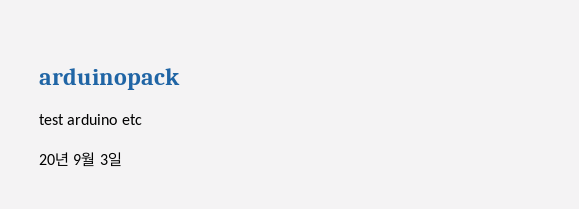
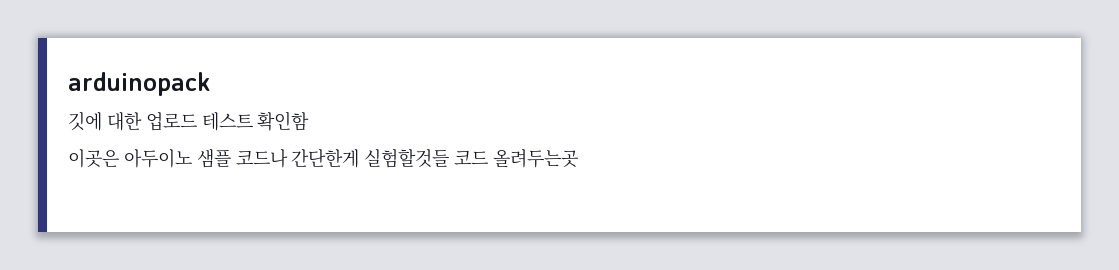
[39,114,142,125] [39,152,122,167] test arduino etc // 20년 9월 3일 -> [68,111,310,131] [68,148,579,168] 깃에 대한 업로드 테스트 확인함 // 이곳은 아두이노 샘플 코드나 간단한게 실험할것들 코드 올려두는곳

